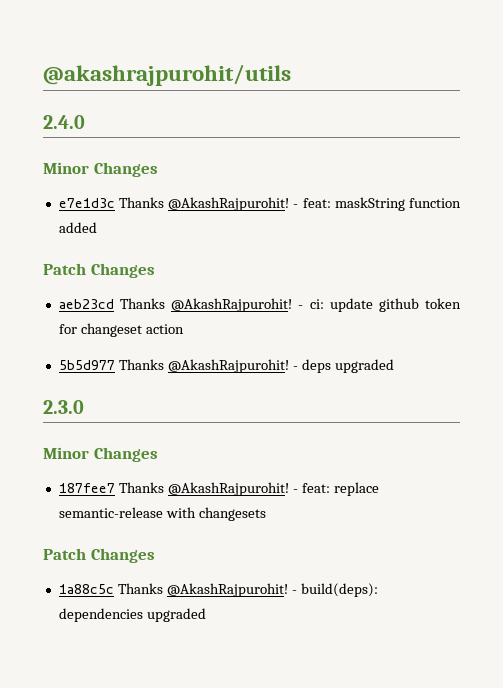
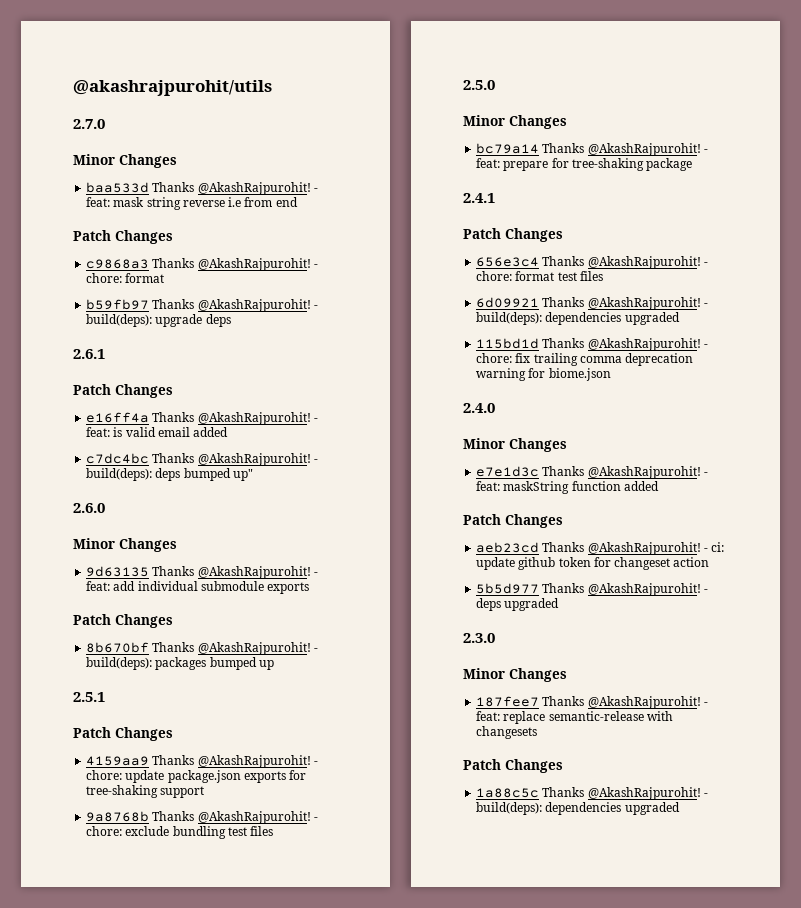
(291, 75) none -> [73,119,105,129] [73,154,177,168] [86,182,318,195] [86,197,298,210] [73,230,173,244] [86,258,318,271] [86,273,165,283] [86,299,318,312] [86,314,231,327] [73,349,105,359] [73,384,173,398] [86,412,318,425] [86,427,229,437] [86,453,318,466] [86,468,253,481] [73,503,105,513] [73,538,177,552] [86,566,318,579] [86,581,310,594] [73,614,173,628] [86,642,318,655] [86,657,274,670] [73,692,105,702] [73,727,173,741] [86,755,318,768] [86,770,307,783] [86,785,205,798] [86,811,318,824] [86,826,274,839] [463,80,495,90] [463,115,567,129] [476,143,708,156] [476,158,693,171] [463,193,495,203] [463,228,563,242] [476,256,708,269] [476,271,603,281] [476,297,708,310] [476,312,680,325] [476,338,708,351] [476,353,694,366] [476,368,611,381] // 2.7.0 // Minor Changes // baa533d Thanks @AkashRajpurohit! - feat: mask string reverse i.e from end // Patch Changes // c9868a3 Thanks @AkashRajpurohit! - chore: format // b59fb97 Thanks @AkashRajpurohit! - build(deps): upgrade deps // 2.6.1 // Patch Changes // e16ff4a Thanks @AkashRajpurohit! - feat: is valid email added // c7dc4bc Thanks @AkashRajpurohit! - build(deps): deps bumped up" // 2.6.0 // Minor Changes // 9d63135 Thanks @AkashRajpurohit! - feat: add individual submodule exports // Patch Changes // 8b670bf Thanks @AkashRajpurohit! - build(deps): packages bumped up // 2.5.1 // Patch Changes // 4159aa9 Thanks @AkashRajpurohit! - chore: update package.json exports for tree-shaking support // 9a8768b Thanks @AkashRajpurohit! - chore: exclude bundling test files // 2.5.0 // Minor Changes // bc79a14 Thanks @AkashRajpurohit! - feat: prepare for tree-shaking package // 2.4.1 // Patch Changes // 656e3c4 Thanks @AkashRajpurohit! - chore: format test files // 6d09921 Thanks @AkashRajpurohit! - build(deps): dependencies upgraded // 115bd1d Thanks @AkashRajpurohit! - chore: fix trailing comma deprecation warning for biome.json

